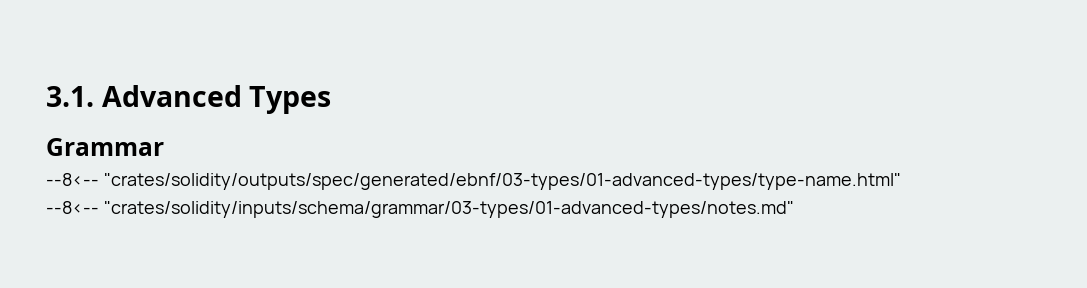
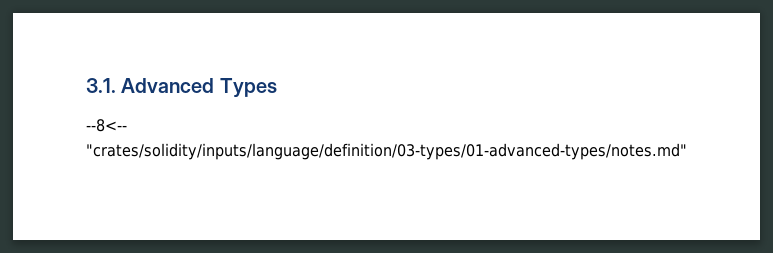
[46,138,164,156] [46,173,901,190] [46,201,794,218] // Grammar // --8<-- "crates/solidity/outputs/spec/generated/ebnf/03-types/01-advanced-types/type-name.html" // --8<-- "crates/solidity/inputs/schema/grammar/03-types/01-advanced-types/notes.md" -> [86,119,127,132] [86,143,687,160] // --8<-- "crates/solidity/inputs/language/definition/03-types/01-advanced-types/notes.md"

